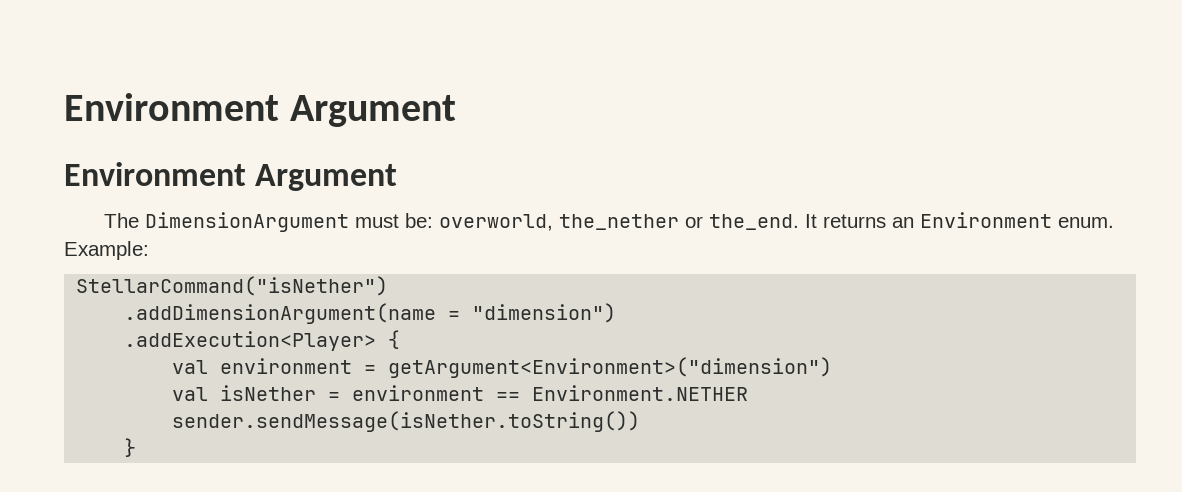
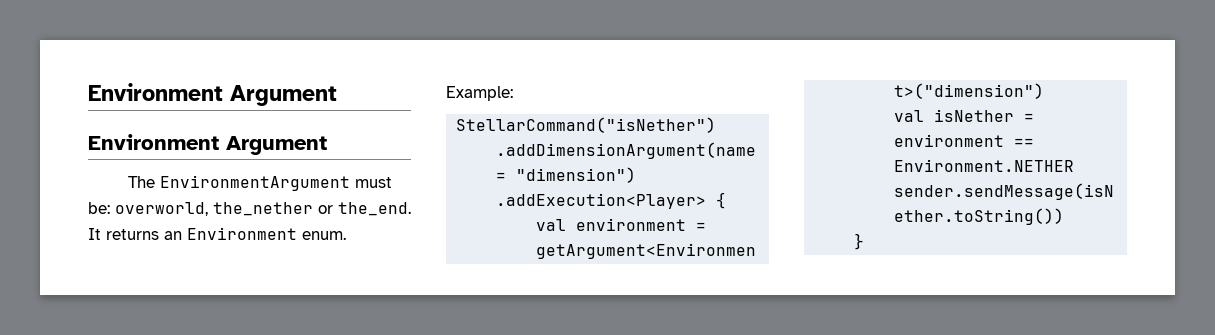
[144,212,349,232] DimensionArgument -> [160,175,351,191] EnvironmentArgument

